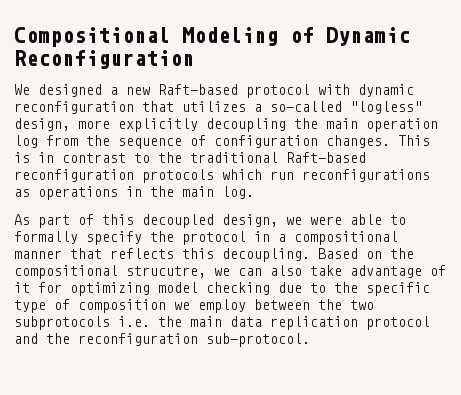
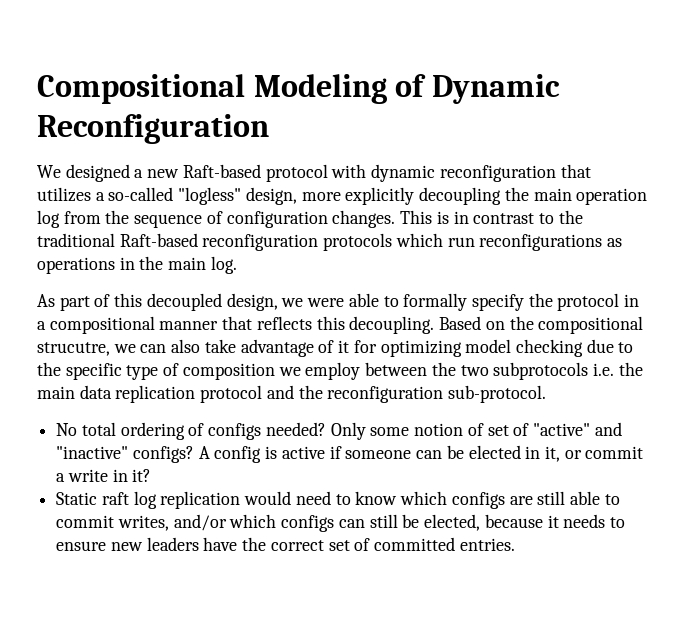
(310, 340) none -> [56,422,622,440] [56,445,644,463] [56,469,152,482] [56,491,620,509] [56,514,625,532] [56,537,515,551] // No total ordering of configs needed? Only some notion of set of "active" and "inactive" configs? A config is active if someone can be elected in it, or commit a write in it? // Static raft log replication would need to know which configs are still able to commit writes, and/or which configs can still be elected, because it needs to ensure new leaders have the correct set of committed entries.

